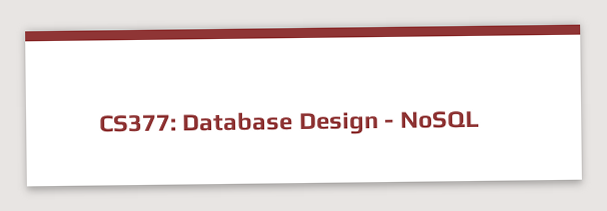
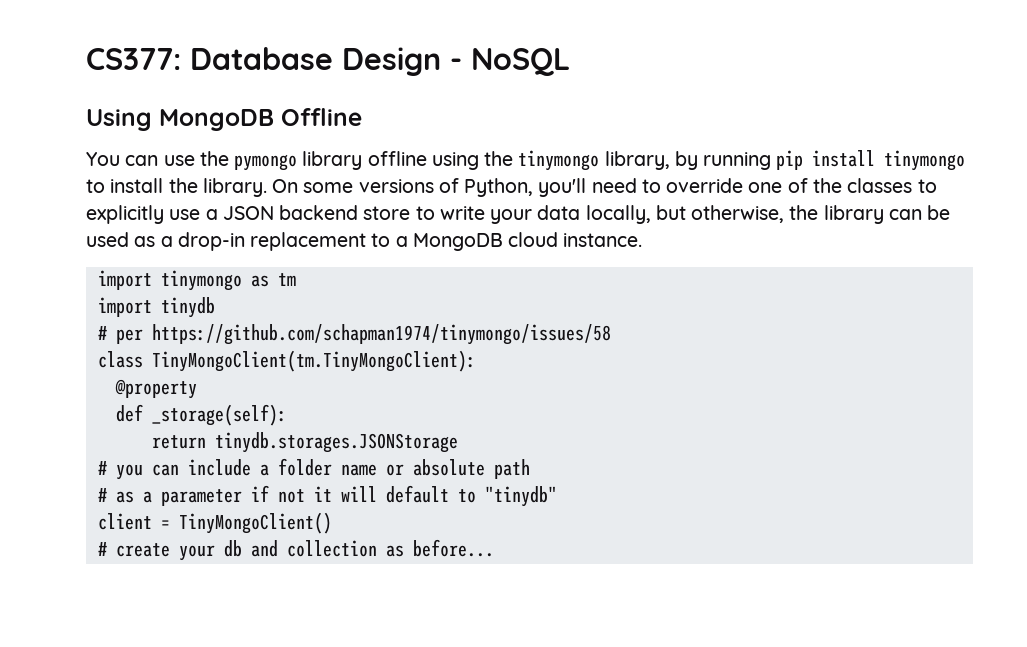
(480, 119) none -> [86,108,362,131] [86,150,966,171] [86,178,937,197] [86,205,951,224] [86,232,643,251] [97,270,296,291] [97,297,215,318] [97,324,611,345] [97,350,476,372] [114,379,197,399] [115,404,287,426] [151,432,458,453] [97,458,530,480] [97,485,557,507] [97,512,332,534] [97,539,494,561] // Using MongoDB Offline // You can use the pymongo library offline using the tinymongo library, by running pip install tinymongo to install the library. On some versions of Python, you'll need to override one of the classes to explicitly use a JSON backend store to write your data locally, but otherwise, the library can be used as a drop-in replacement to a MongoDB cloud instance. // import tinymongo as tm // import tinydb // # per https://github.com/schapman1974/tinymongo/issues/58 // class TinyMongoClient(tm.TinyMongoClient): // @property // def _storage(self): // return tinydb.storages.JSONStorage // # you can include a folder name or absolute path // # as a parameter if not it will default to "tinydb" // client = TinyMongoClient() // # create your db and collection as before...

